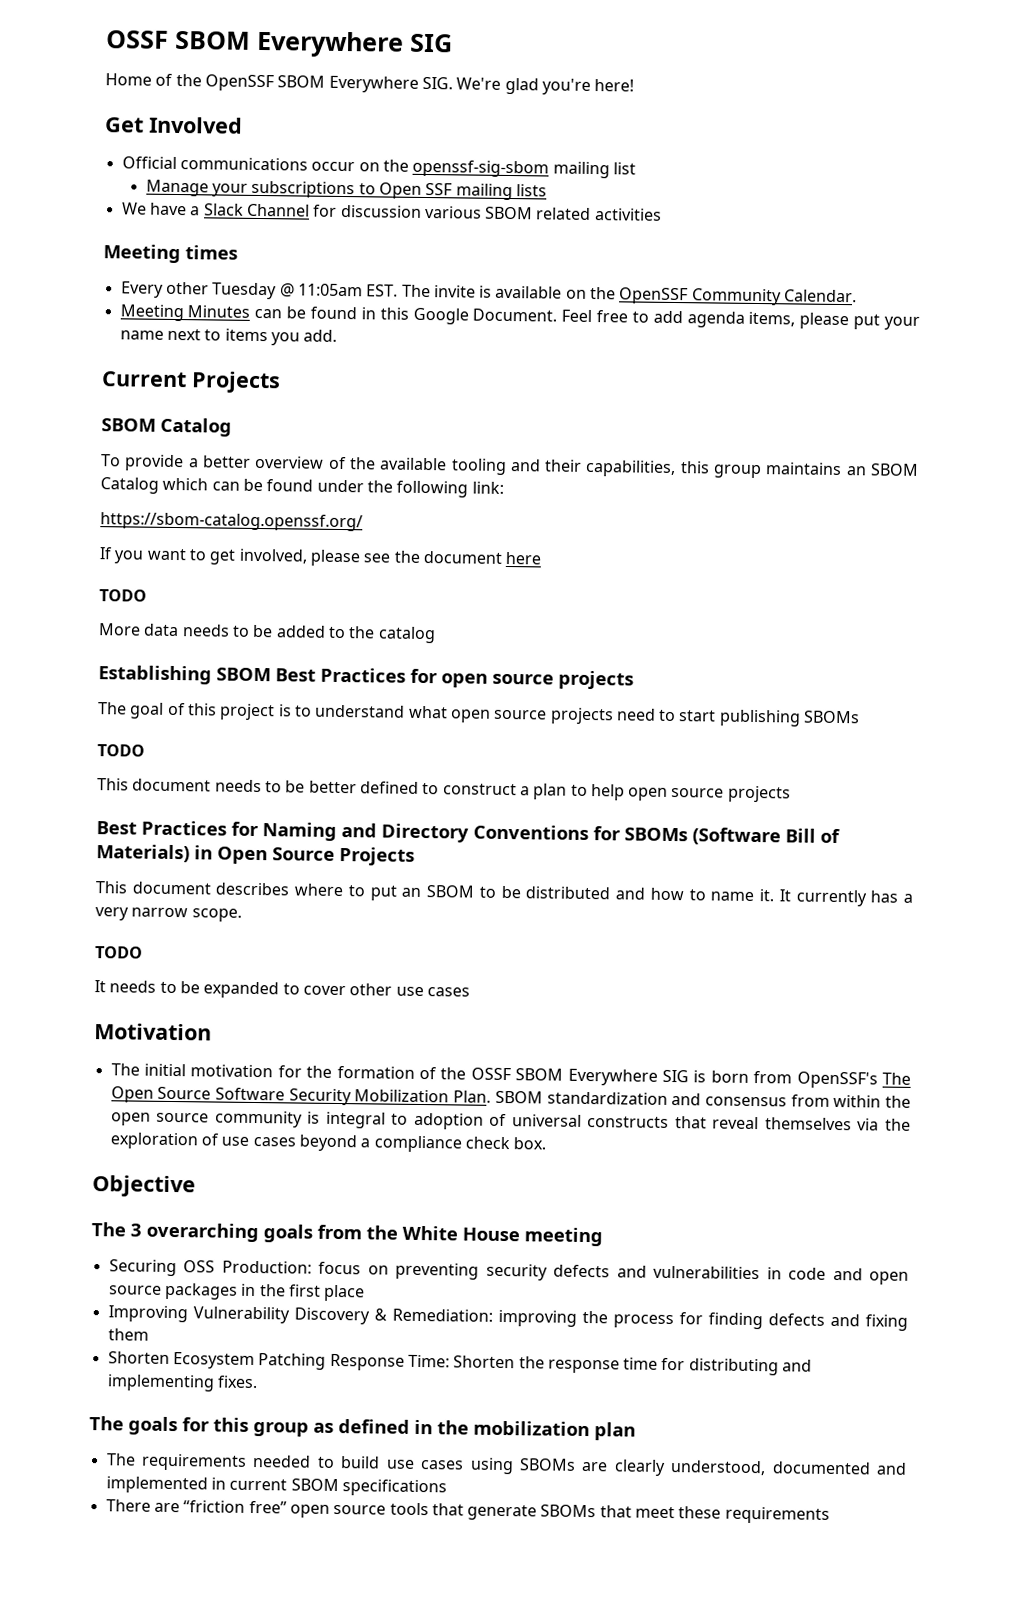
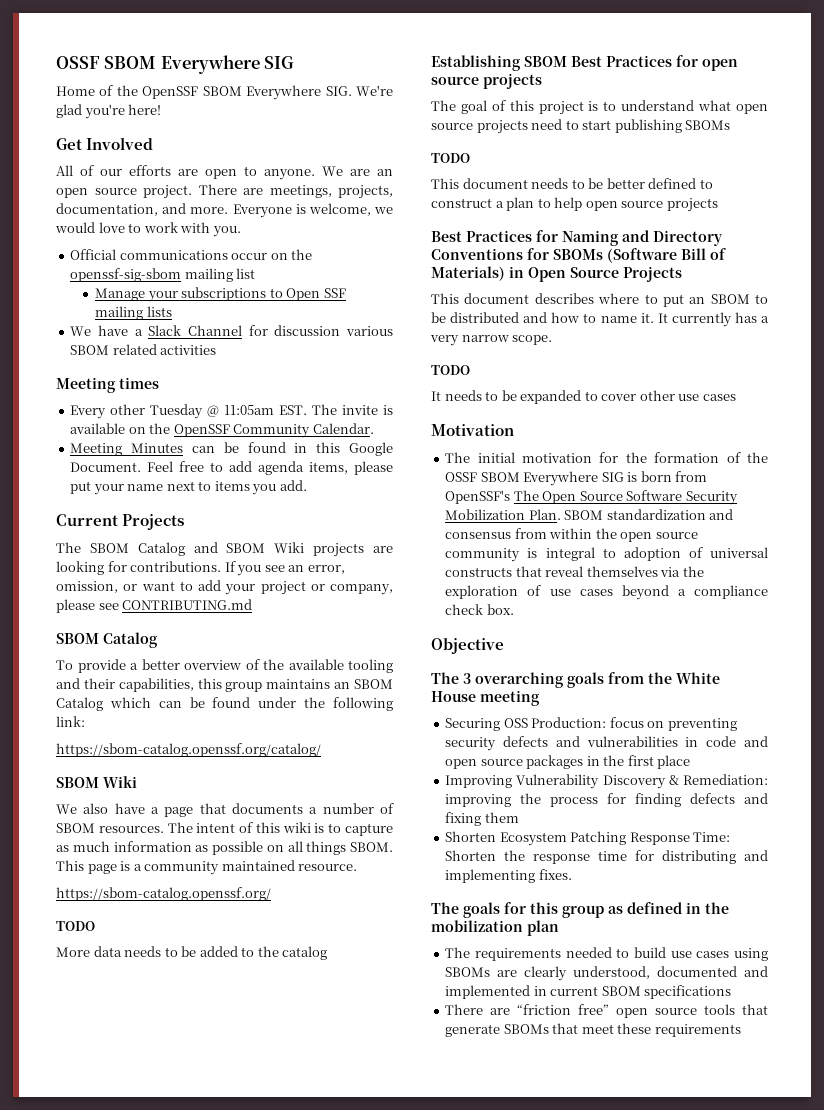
(243, 125) none -> [56,165,393,180] [56,184,393,199] [56,203,393,218] [55,222,241,237] // All of our efforts are open to anyone. We are an open source project. There are meetings, projects, documentation, and more. Everyone is welcome, we would love to work with you.
(281, 382) none -> [56,542,393,557] [56,561,345,576] [56,580,393,595] [56,599,253,613] // The SBOM Catalog and SBOM Wiki projects are looking for contributions. If you see an error, omission, or want to add your project or company, please see CONTRIBUTING.md
[100,512,363,532] [99,547,543,567] https://sbom-catalog.openssf.org/ // If you want to get involved, please see the document here -> [56,743,321,757] [56,776,137,788] [56,803,394,817] [56,822,393,836] [56,841,393,855] [56,860,358,875] [56,887,271,901] https://sbom-catalog.openssf.org/catalog/ // SBOM Wiki // We also have a page that documents a number of SBOM resources. The intent of this wiki is to capture as much information as possible on all things SBOM. This page is a community maintained resource. // https://sbom-catalog.openssf.org/

